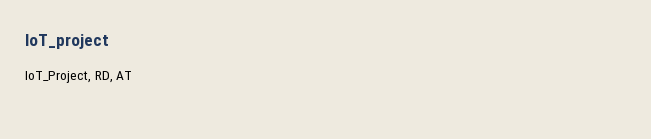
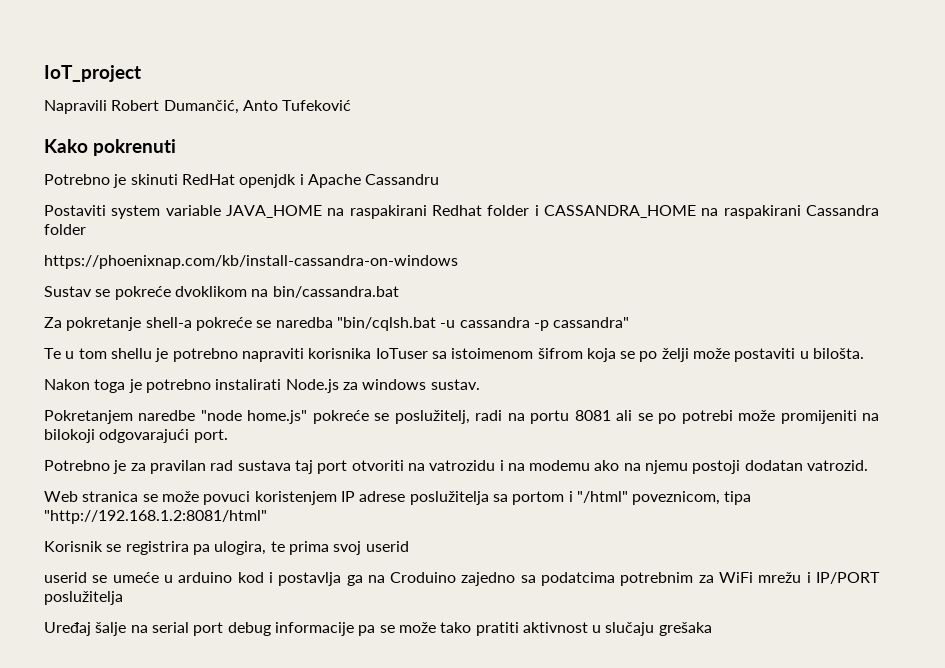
[25,71,133,83] IoT_Project, RD, AT -> [44,100,352,114] [44,139,176,156] [44,174,440,188] [44,205,879,219] [44,224,86,235] [44,255,458,269] [44,286,399,300] [44,317,630,331] [44,348,865,362] [44,379,480,393] [44,410,880,424] [44,429,228,443] [44,460,869,474] [44,491,752,505] [44,510,267,524] [44,541,409,555] [44,572,880,586] [44,591,123,605] [44,622,712,636] Napravili Robert Dumančić, Anto Tufeković // Kako pokrenuti // Potrebno je skinuti RedHat openjdk i Apache Cassandru // Postaviti system variable JAVA_HOME na raspakirani Redhat folder i CASSANDRA_HOME na raspakirani Cassandra folder // https://phoenixnap.com/kb/install-cassandra-on-windows // Sustav se pokreće dvoklikom na bin/cassandra.bat // Za pokretanje shell-a pokreće se naredba "bin/cqlsh.bat -u cassandra -p cassandra" // Te u tom shellu je potrebno napraviti korisnika IoTuser sa istoimenom šifrom koja se po želji može postaviti u bilošta. // Nakon toga je potrebno instalirati Node.js za windows sustav. // Pokretanjem naredbe "node home.js" pokreće se poslužitelj, radi na portu 8081 ali se po potrebi može promijeniti na bilokoji odgovarajući port. // Potrebno je za pravilan rad sustava taj port otvoriti na vatrozidu i na modemu ako na njemu postoji dodatan vatrozid. // Web stranica se može povuci koristenjem IP adrese poslužitelja sa portom i "/html" poveznicom, tipa "http://192.168.1.2:8081/html" // Korisnik se registrira pa ulogira, te prima svoj userid // userid se umeće u arduino kod i postavlja ga na Croduino zajedno sa podatcima potrebnim za WiFi mrežu i IP/PORT poslužitelja // Uređaj šalje na serial port debug informacije pa se može tako pratiti aktivnost u slučaju grešaka

